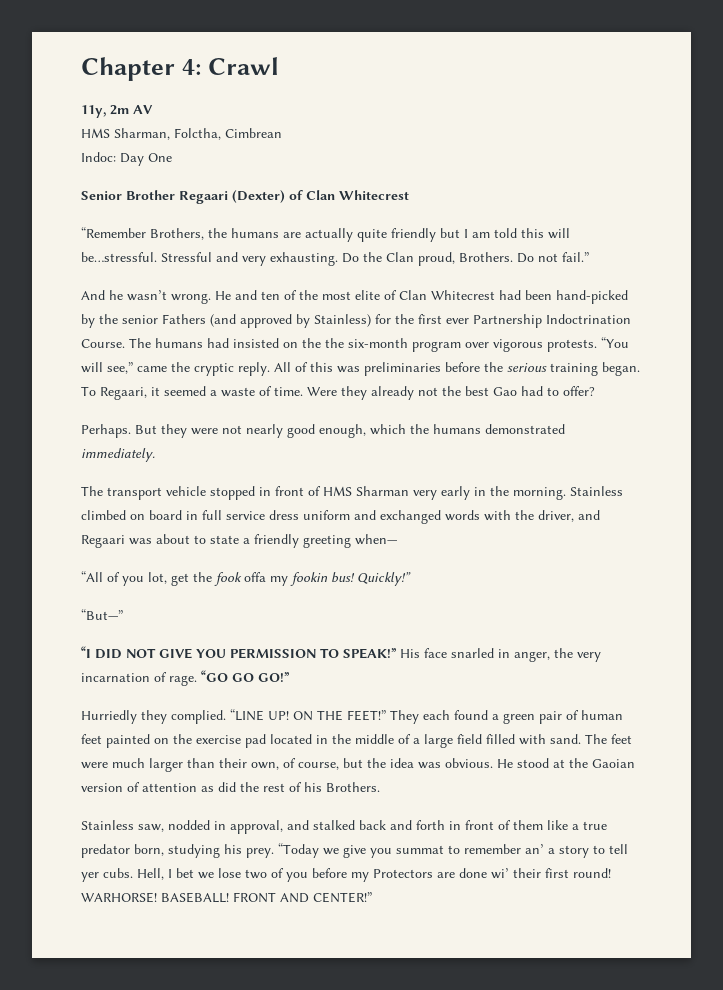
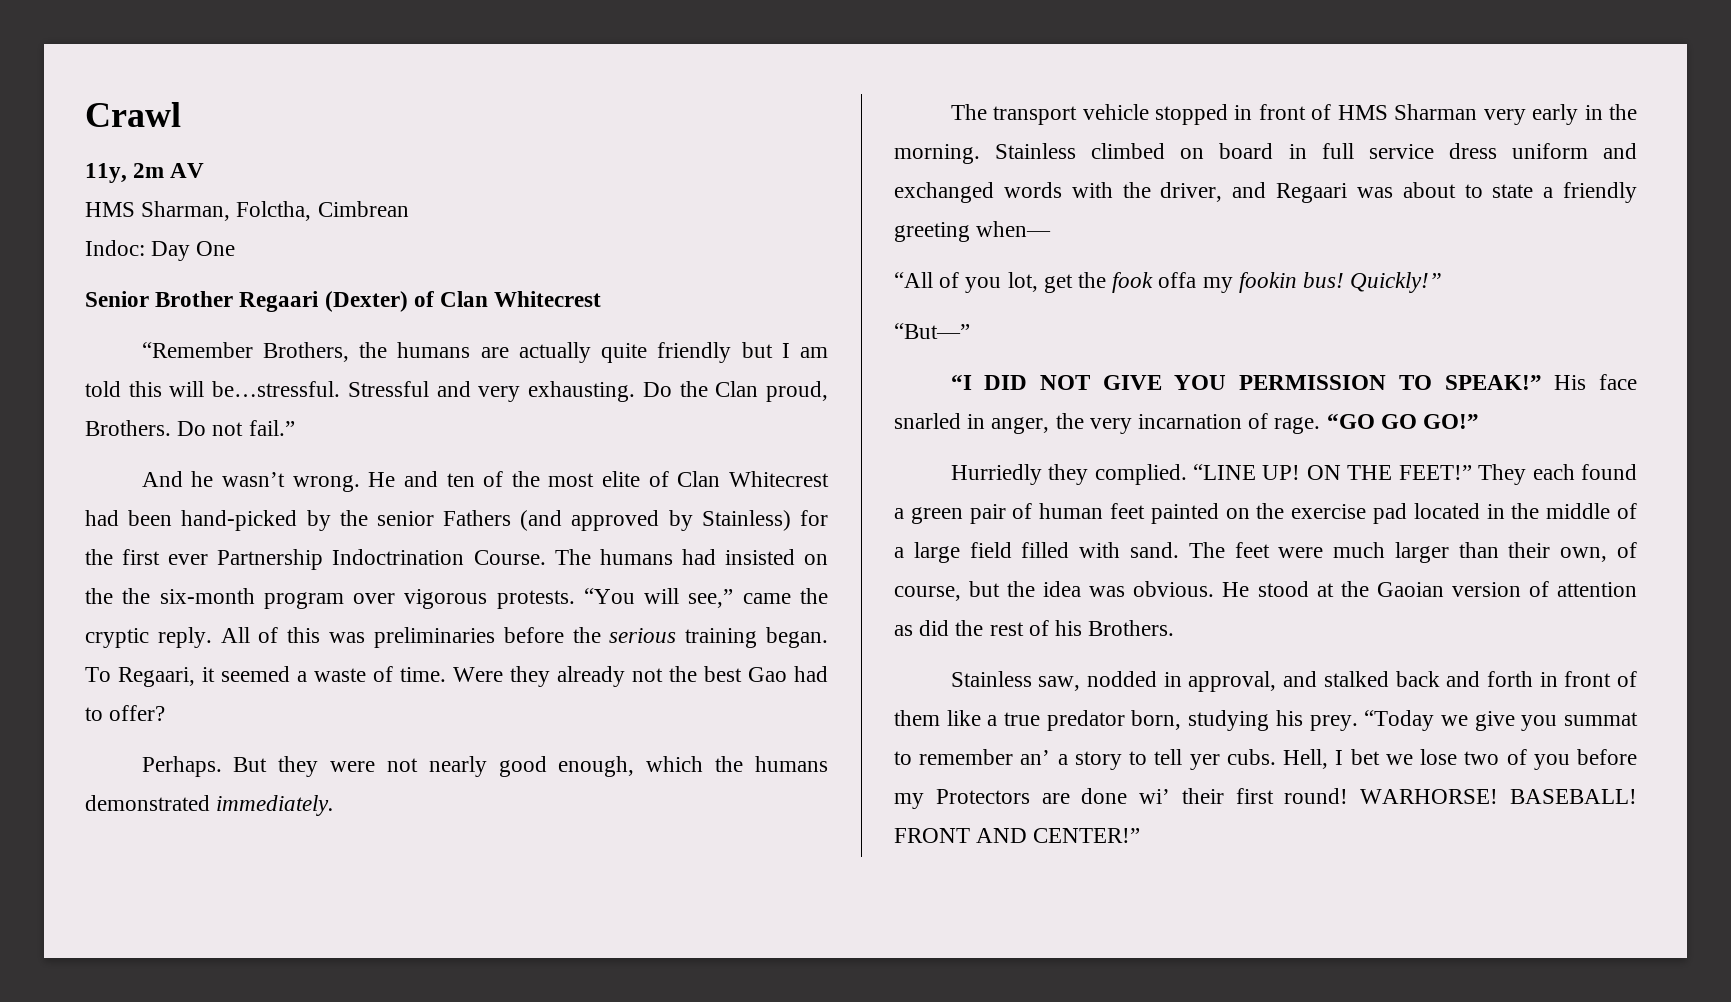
[81,57,201,81] Chapter 4: -> (85, 114) none

